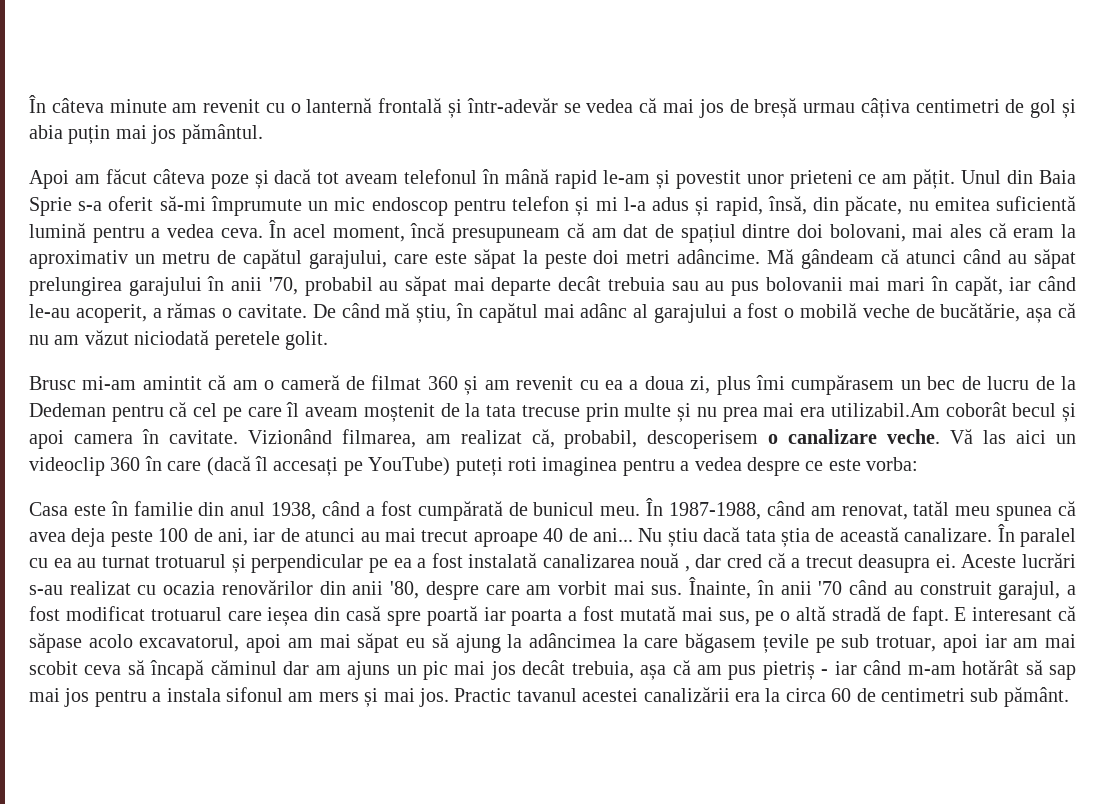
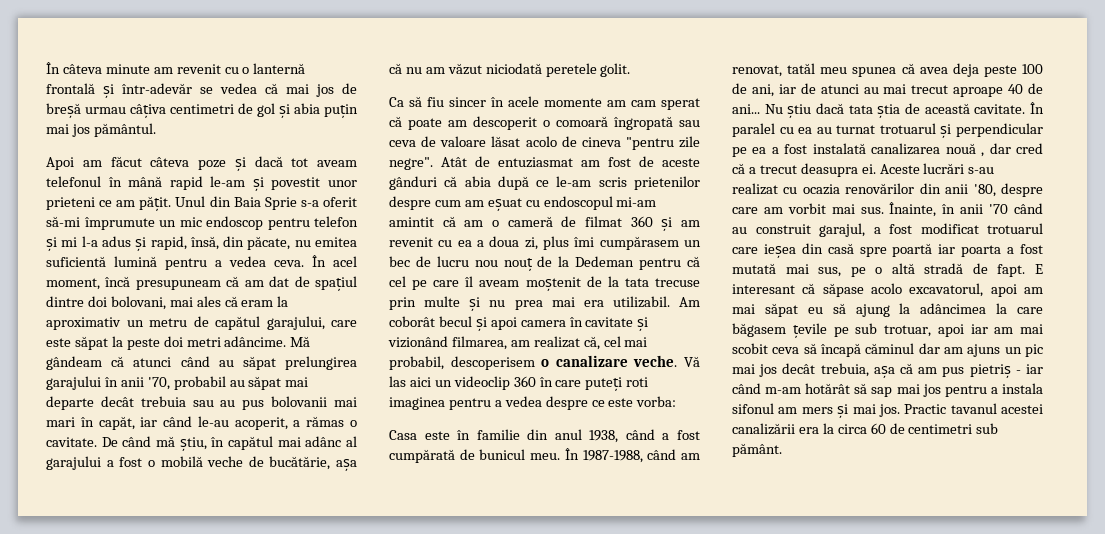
[29,376,76,390] Brusc -> [389,96,700,110] [389,116,700,130] [389,136,700,150] [389,156,700,170] [389,176,700,190] [389,196,613,211] Ca să fiu sincer în acele momente am cam sperat că poate am descoperit o comoară îngropată sau ceva de valoare lăsat acolo de cineva "pentru zile negre". Atât de entuziasmat am fost de aceste gânduri că abia după ce le-am scris prietenilor despre cum am eșuat cu endoscopul
(1030, 383) none -> [474,258,532,271] nou nouț
[830,403,940,417] utilizabil.Am -> [612,296,700,308] utilizabil. Am
[168,429,332,444] cavitate. Vizionând -> [585,317,649,331] [388,336,448,348] cavitate și vizionând
(555, 438) none -> [603,336,648,347] cel mai
[206,456,451,476] (dacă îl accesați pe YouTube) -> (582, 383) none
[904,528,993,542] canalizare. -> [974,104,1026,114] cavitate.

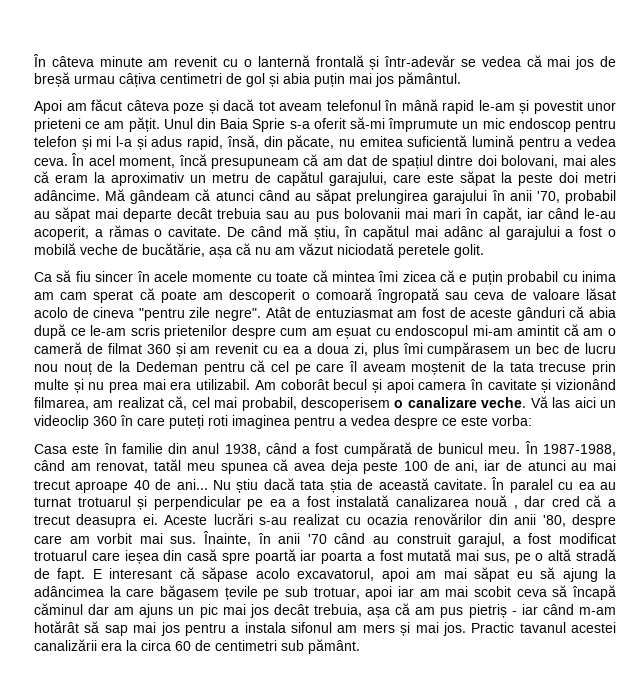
[101,236,147,251] adus și -> [136,136,183,150] și adus
(602, 102) none -> [256,270,617,285] cu toate că mintea îmi zicea că e puțin probabil cu inima

